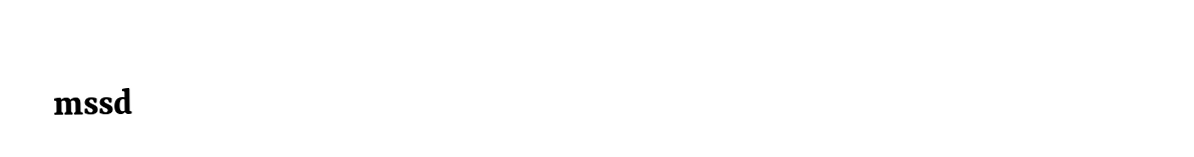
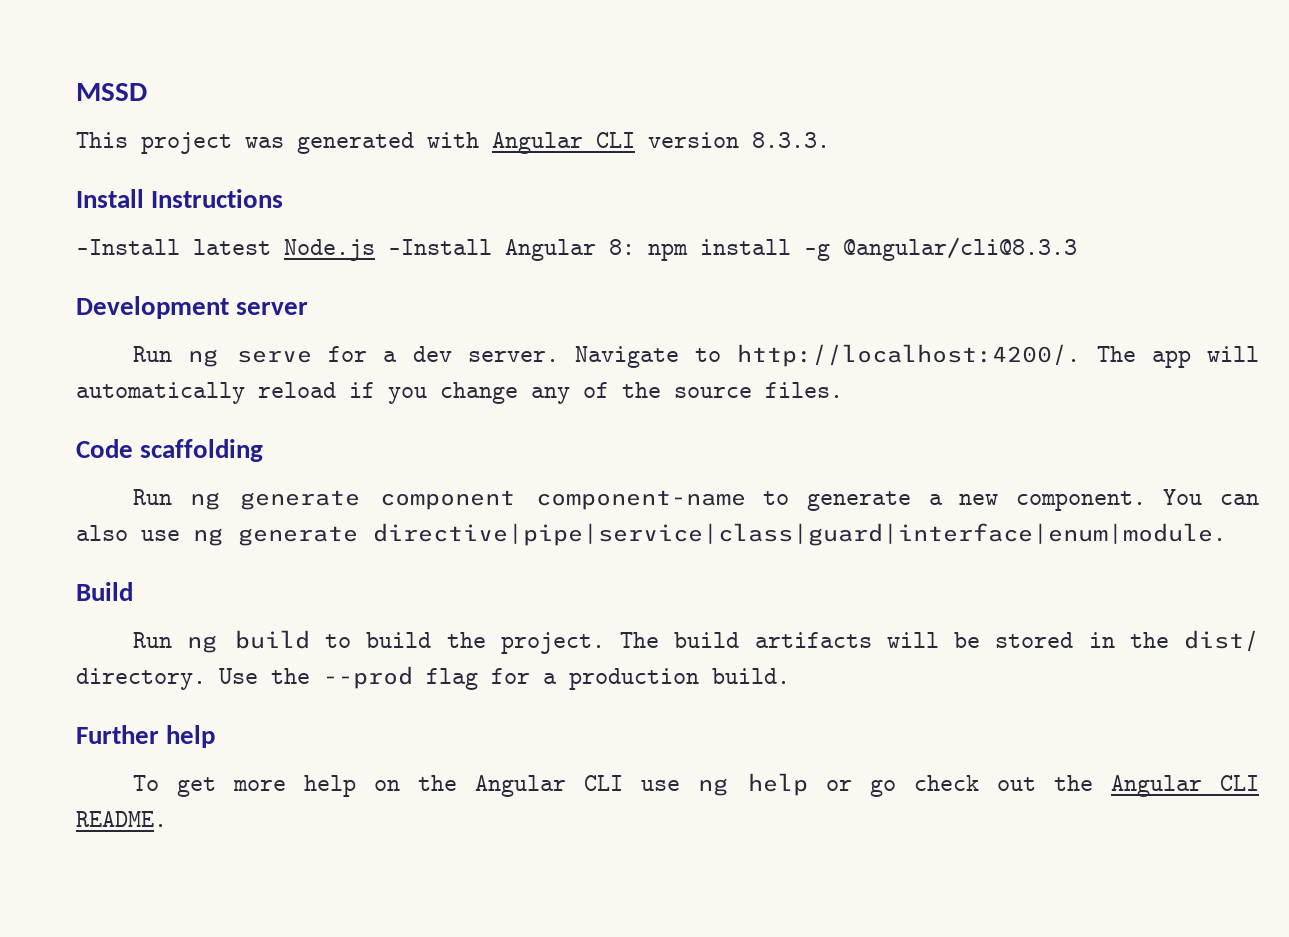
[53,87,133,115] mssd -> [76,83,147,101] [76,132,830,154] [76,189,284,208] [76,237,1077,261] [76,296,309,319] [133,344,1260,368] [76,382,843,404] [76,439,264,462] [133,489,1260,511] [76,523,1226,546] [76,582,133,601] [133,630,1259,654] [76,666,790,690] [76,725,216,748] [133,773,1259,797] [76,811,167,827] MSSD // This project was generated with Angular CLI version 8.3.3. // Install Instructions // -Install latest Node.js -Install Angular 8: npm install -g @angular/cli@8.3.3 // Development server // Run ng serve for a dev server. Navigate to http://localhost:4200/. The app will automatically reload if you change any of the source files. // Code scaffolding // Run ng generate component component-name to generate a new component. You can also use ng generate directive|pipe|service|class|guard|interface|enum|module. // Build // Run ng build to build the project. The build artifacts will be stored in the dist/ directory. Use the --prod flag for a production build. // Further help // To get more help on the Angular CLI use ng help or go check out the Angular CLI README.

